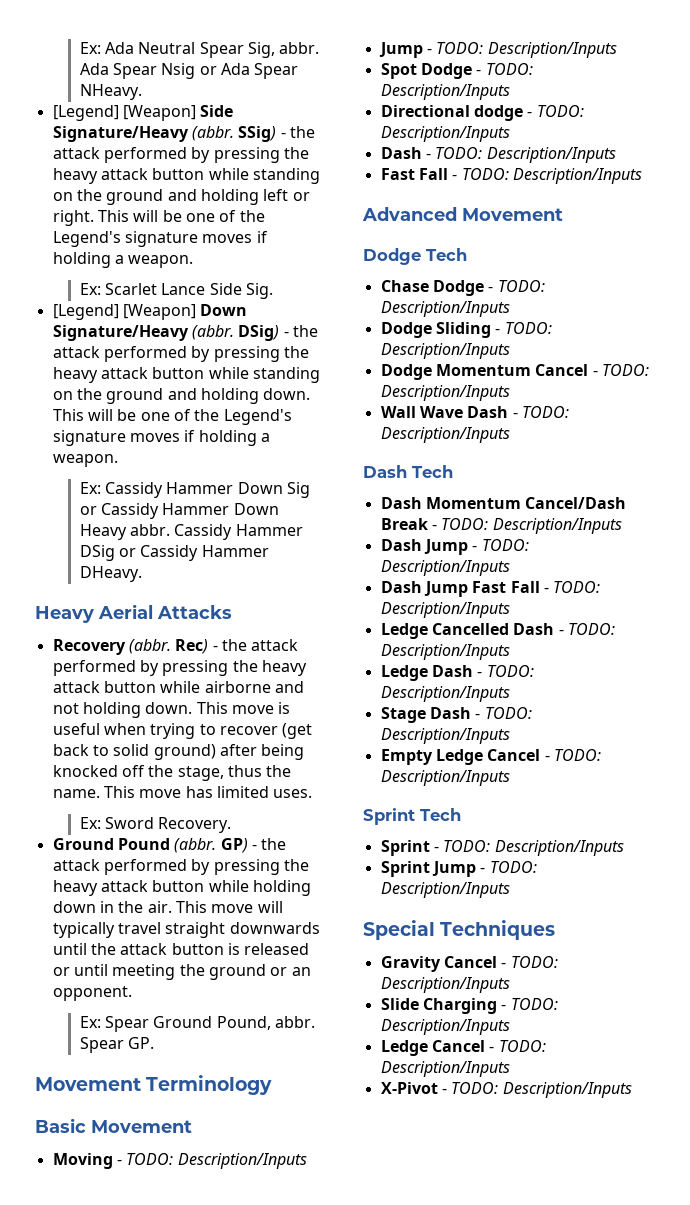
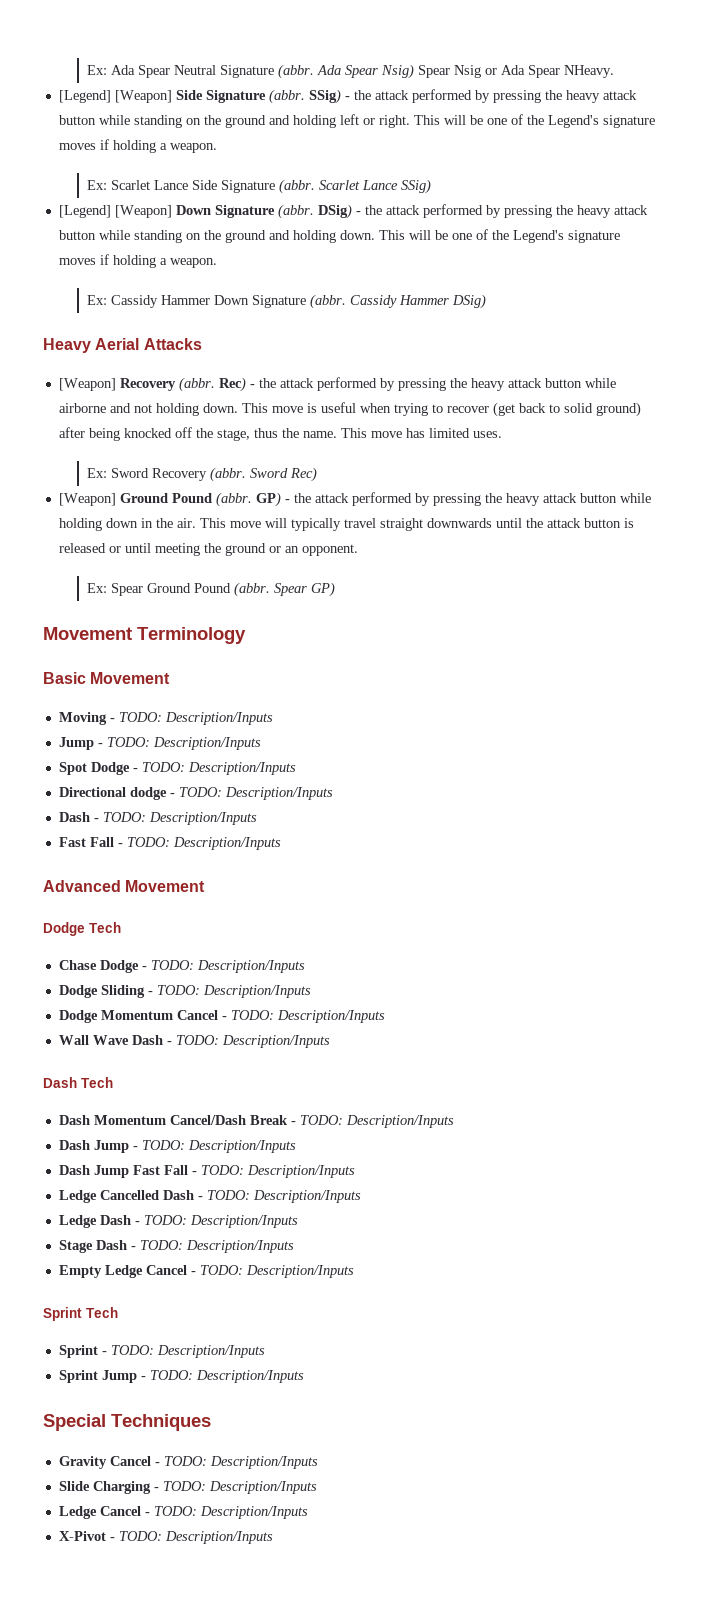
[138,42,320,58] [79,63,109,75] Neutral Spear Sig, abbr. Ada -> [138,64,415,79] Spear Neutral Signature (abbr. Ada Spear Nsig)
[52,126,189,142] Signature/Heavy -> [205,90,266,103] Signature
[245,283,273,299] Sig. -> [221,179,432,194] Signature (abbr. Scarlet Lance SSig)
[52,325,189,341] Signature/Heavy -> [214,205,275,218] Signature
[286,482,310,498] [79,503,279,519] [79,524,303,540] [79,545,269,561] [79,566,142,582] Sig or Cassidy Hammer Down Heavy abbr. Cassidy Hammer DSig or Cassidy Hammer DHeavy. -> [252,294,487,309] Signature (abbr. Cassidy Hammer DSig)
(232, 612) none -> [58,378,116,391] [Weapon]
[158,817,232,833] Recovery. // -> [152,467,318,482] [58,493,116,506] Recovery (abbr. Sword Rec) // [Weapon]
[216,1016,315,1030] [79,1037,154,1053] Pound, abbr. Spear GP. -> [194,582,336,597] Pound (abbr. Spear GP)

